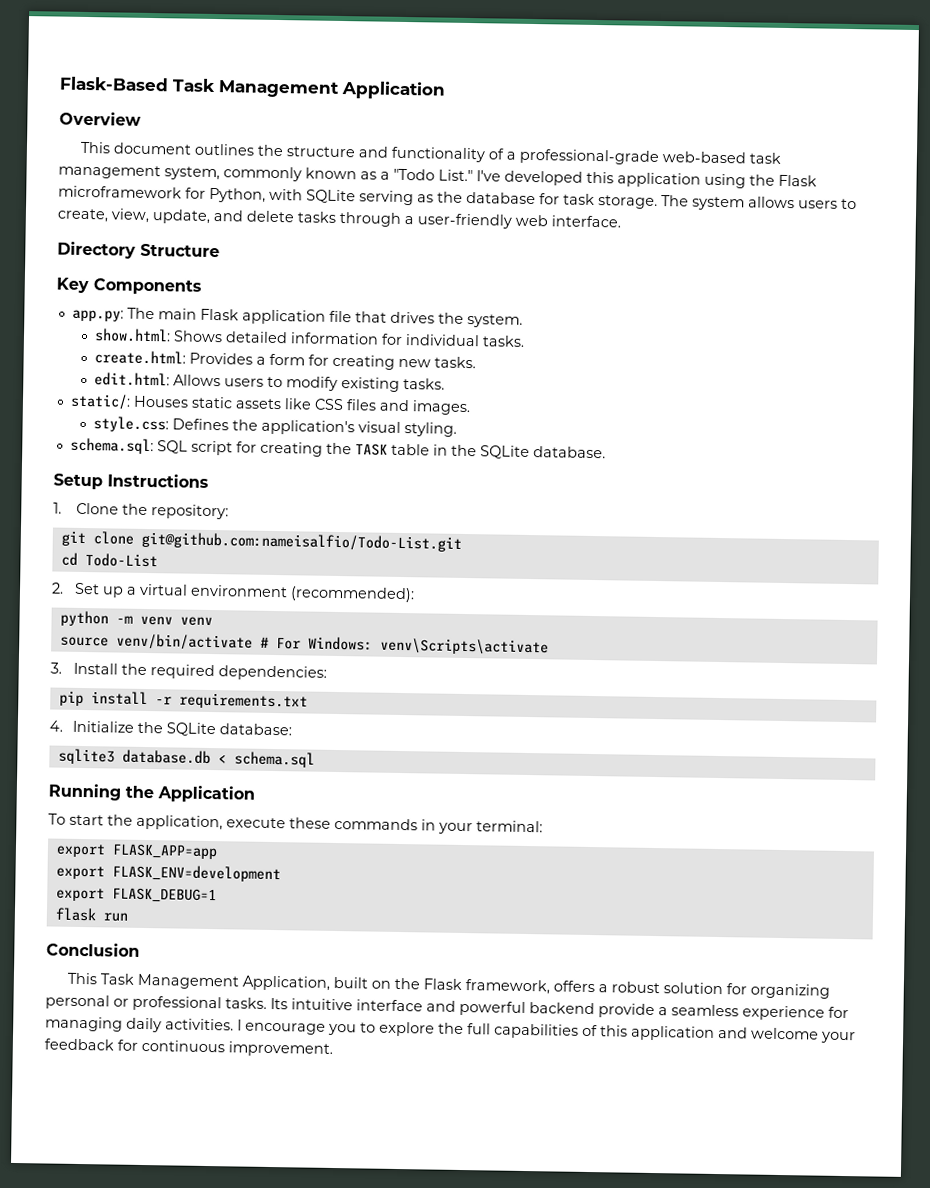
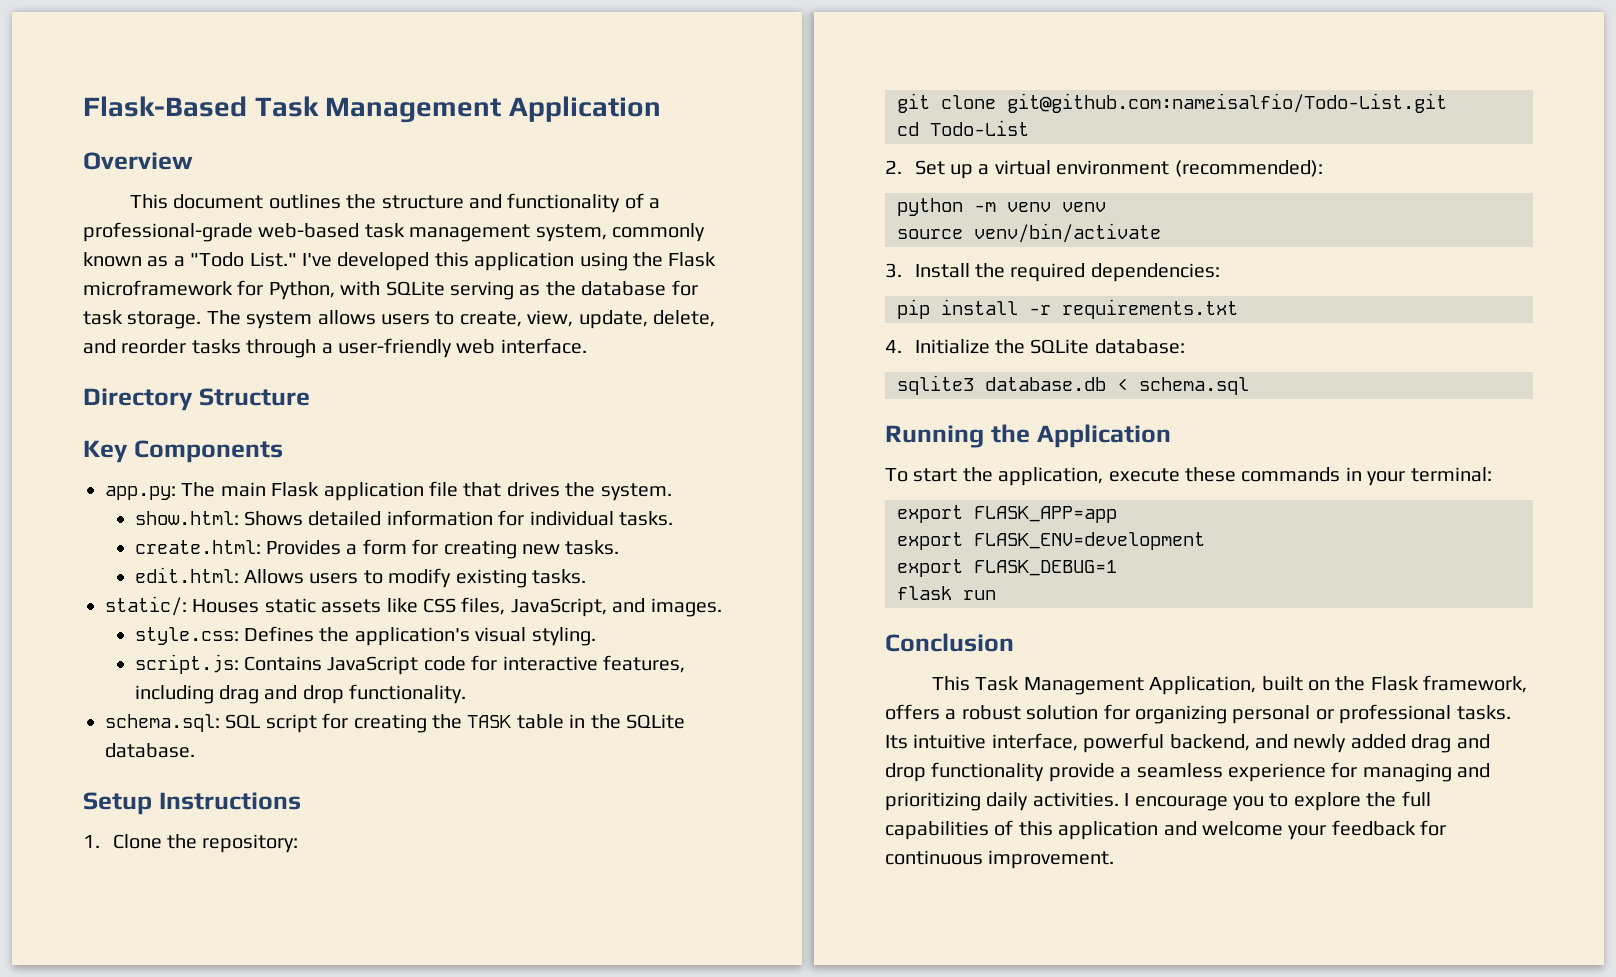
[213,210,294,223] and delete -> [652,310,715,327] [83,339,187,354] delete, and reorder
[345,399,377,411] files -> [461,597,607,617] files, JavaScript,
(457, 429) none -> [134,654,685,675] [134,684,467,704] // script.js: Contains JavaScript code for interactive features, including drag and drop functionality.
[259,636,549,656] # For Windows: venv\Scripts\activate -> (1161, 233) none
[356,999,595,1017] interface and powerful backend -> [991,733,1490,753] [885,762,1045,782] interface, powerful backend, and newly added drag and drop functionality
(123, 1024) none -> [1457,763,1491,778] [885,792,981,811] and prioritizing

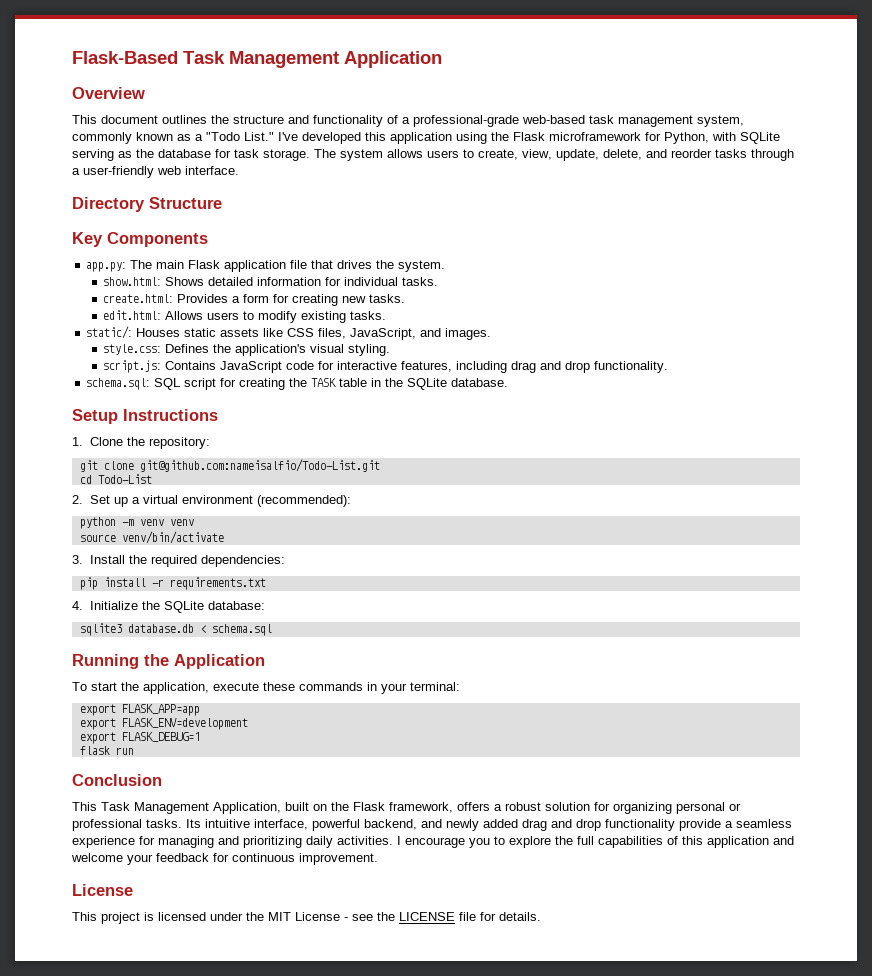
(1115, 859) none -> [72,884,133,896] [72,912,541,924] // License // This project is licensed under the MIT License - see the LICENSE file for details.

